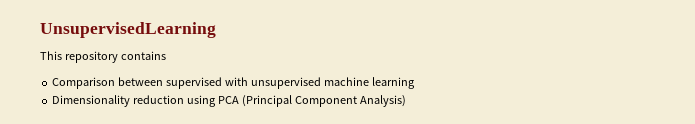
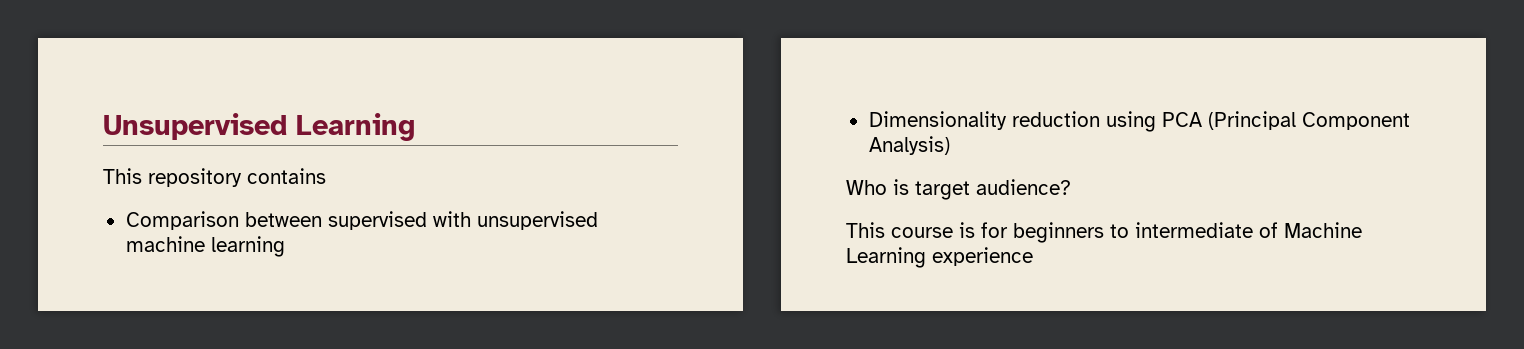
[40,22,216,38] UnsupervisedLearning -> [103,113,415,141] Unsupervised Learning
(406, 101) none -> [846,179,1071,200] [846,222,1362,243] [846,247,1033,268] // Who is target audience? // This course is for beginners to intermediate of Machine Learning experience

